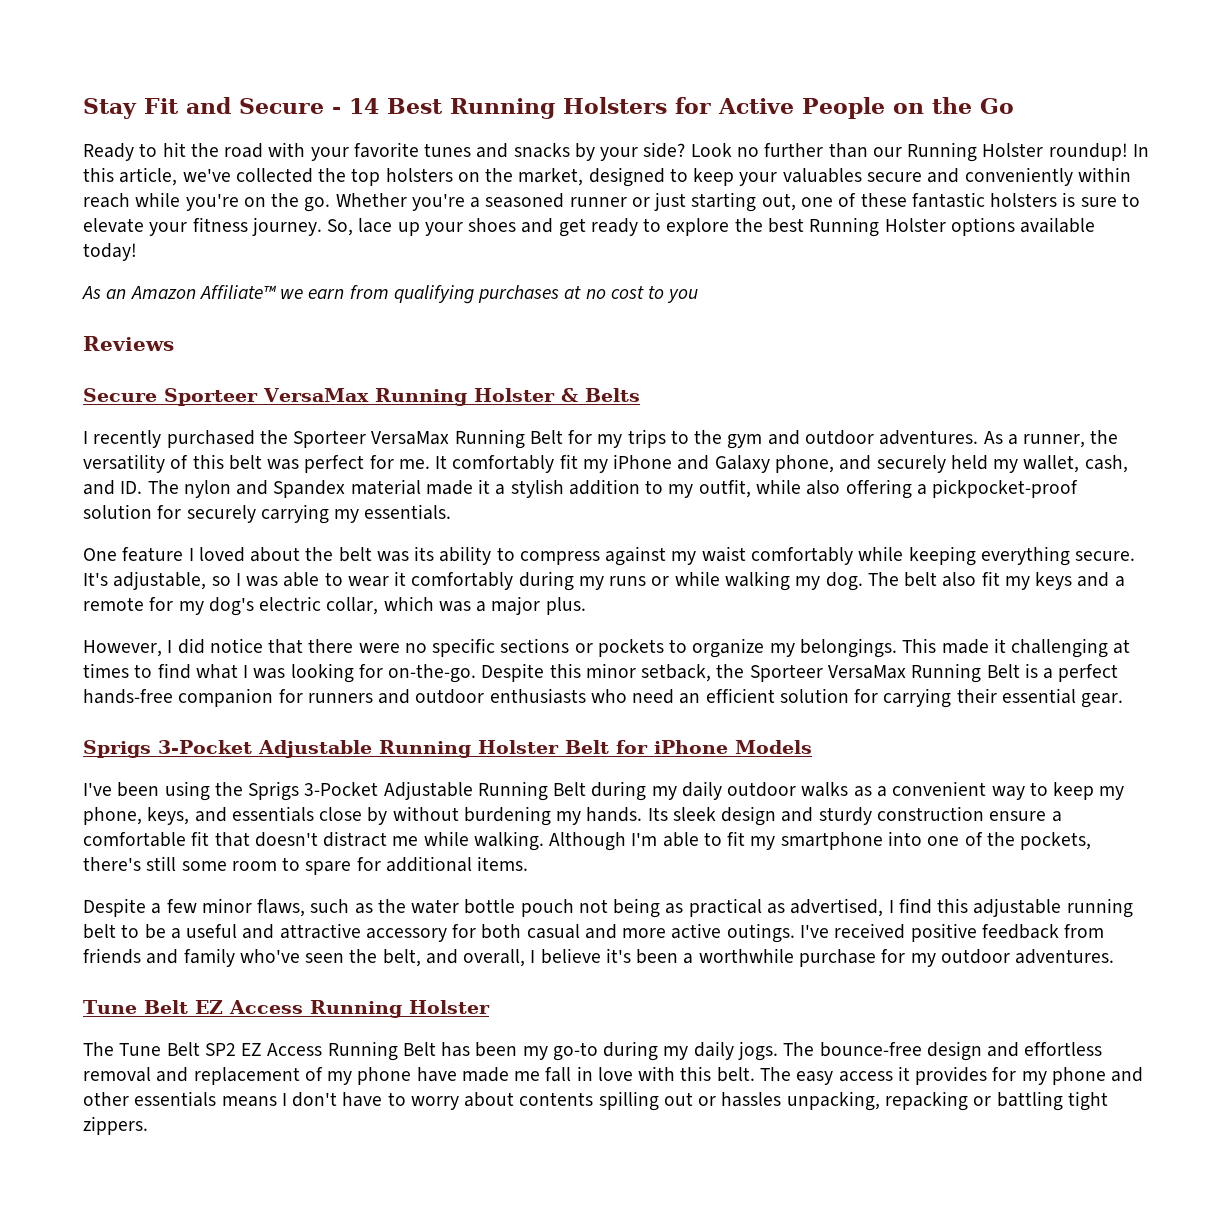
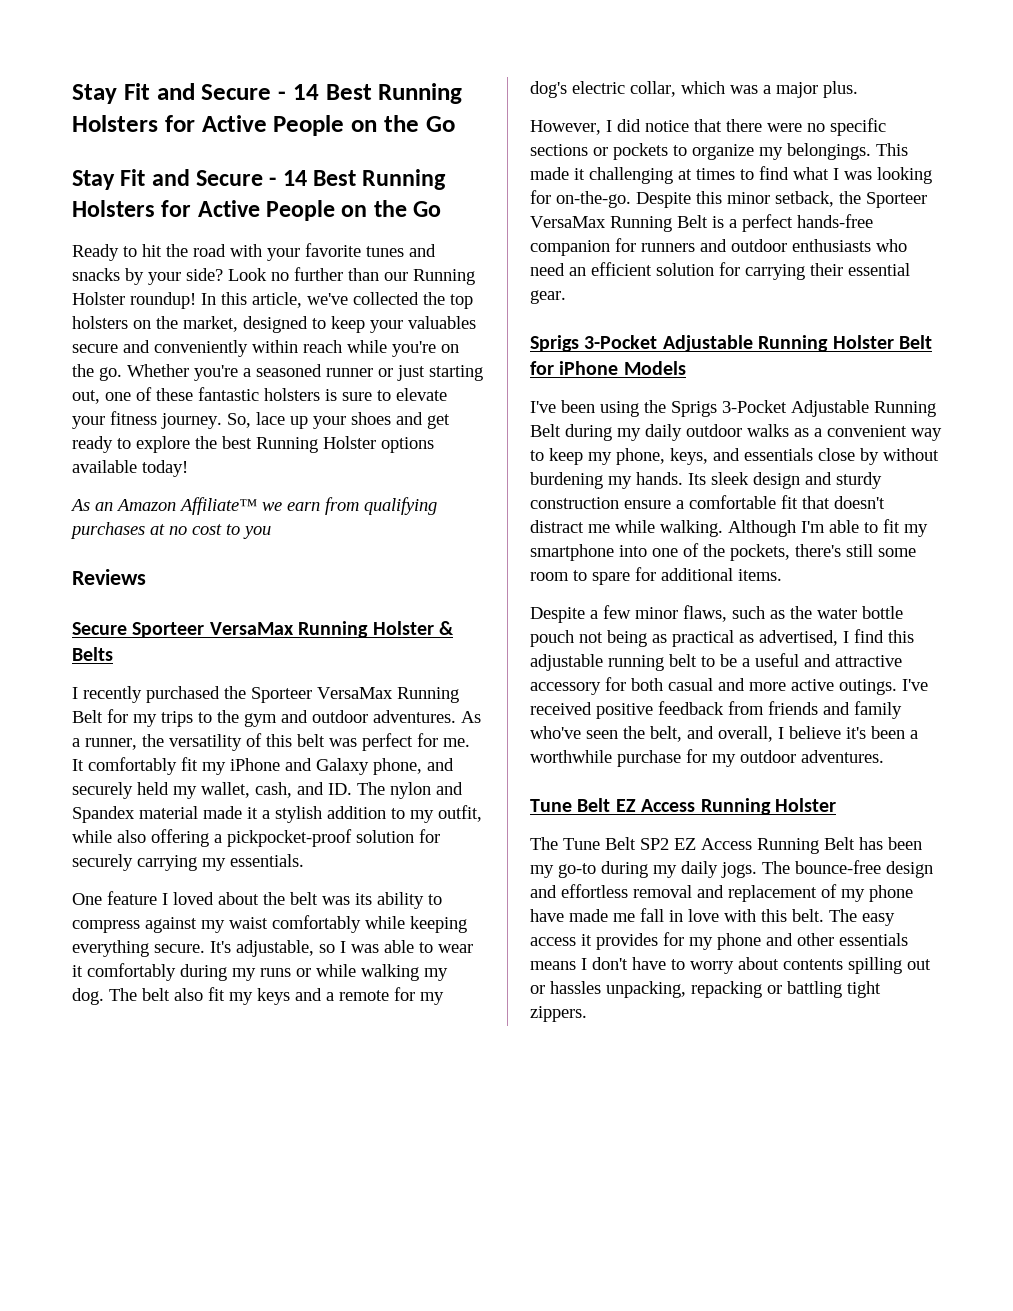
(1014, 106) none -> [72,169,447,190] [72,200,442,221] // Stay Fit and Secure - 14 Best Running Holsters for Active People on the Go

